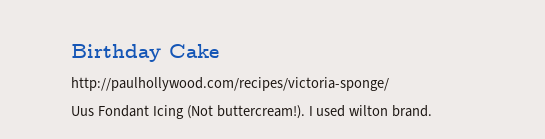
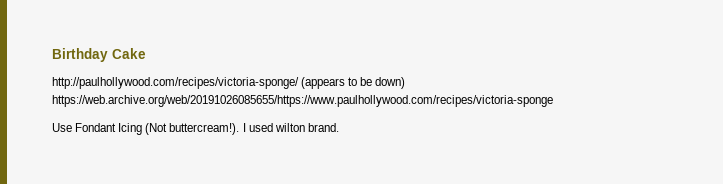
[71,106,94,116] // Uus -> [301,77,406,89] [52,95,553,107] [52,123,72,132] (appears to be down) https://web.archive.org/web/20191026085655/https://www.paulhollywood.com/recipes/victoria-sponge // Use

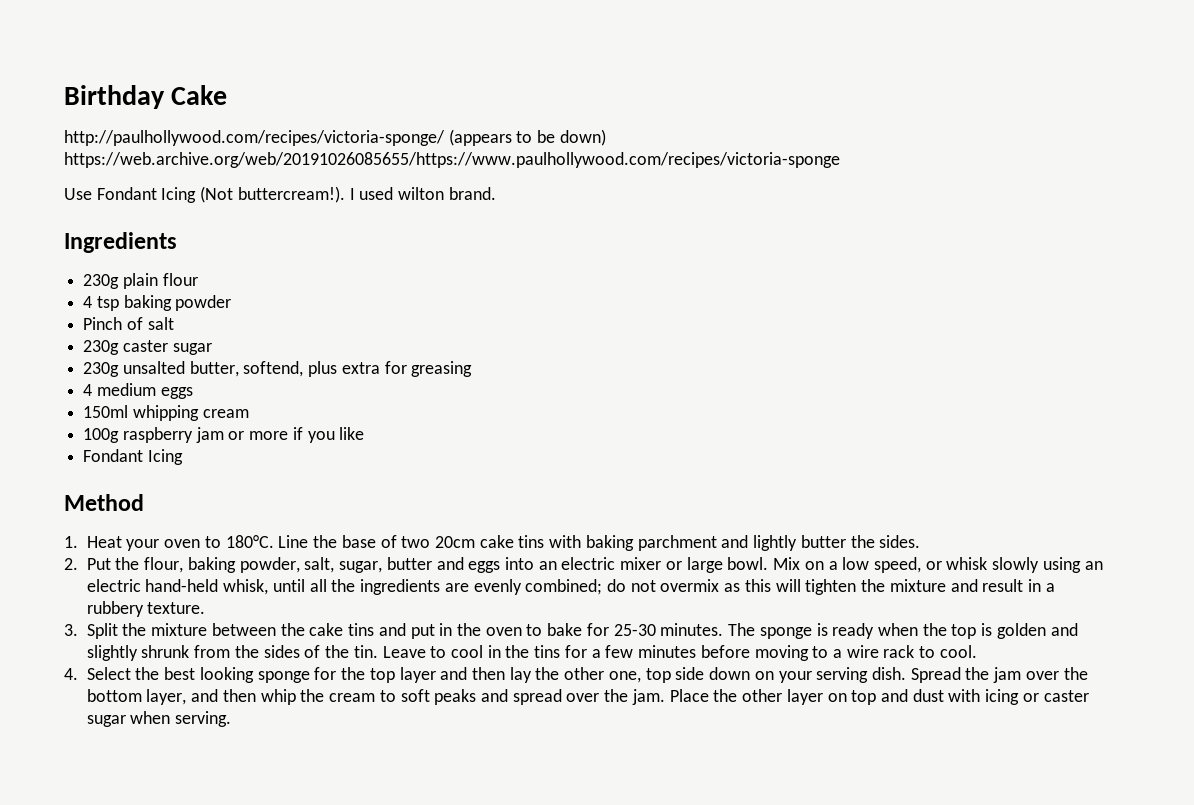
(339, 127) none -> [64,232,177,253] [83,273,198,289] [83,295,232,311] [83,317,174,330] [83,340,212,355] [83,361,473,377] [83,383,193,399] [83,405,249,421] [83,427,365,443] [83,449,183,465] [64,494,144,511] [64,535,921,551] [64,557,1103,573] [86,579,1055,595] [86,601,206,617] [64,623,1078,639] [86,645,977,661] [64,667,1088,683] [86,689,1089,705] [86,711,232,727] // Ingredients // 230g plain flour // 4 tsp baking powder // Pinch of salt // 230g caster sugar // 230g unsalted butter, softend, plus extra for greasing // 4 medium eggs // 150ml whipping cream // 100g raspberry jam or more if you like // Fondant Icing // Method // 1. Heat your oven to 180°C. Line the base of two 20cm cake tins with baking parchment and lightly butter the sides. // 2. Put the flour, baking powder, salt, sugar, butter and eggs into an electric mixer or large bowl. Mix on a low speed, or whisk slowly using an electric hand-held whisk, until all the ingredients are evenly combined; do not overmix as this will tighten the mixture and result in a rubbery texture. // 3. Split the mixture between the cake tins and put in the oven to bake for 25-30 minutes. The sponge is ready when the top is golden and slightly shrunk from the sides of the tin. Leave to cool in the tins for a few minutes before moving to a wire rack to cool. // 4. Select the best looking sponge for the top layer and then lay the other one, top side down on your serving dish. Spread the jam over the bottom layer, and then whip the cream to soft peaks and spread over the jam. Place the other layer on top and dust with icing or caster sugar when serving.

